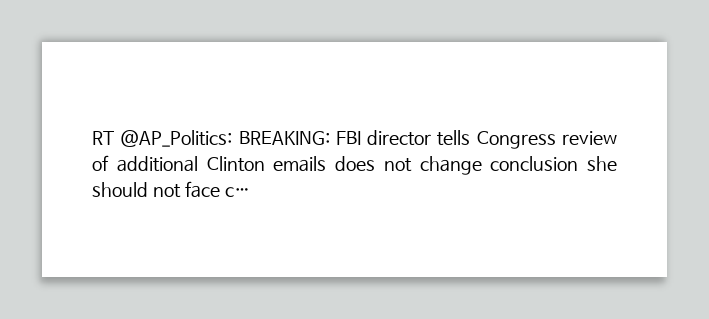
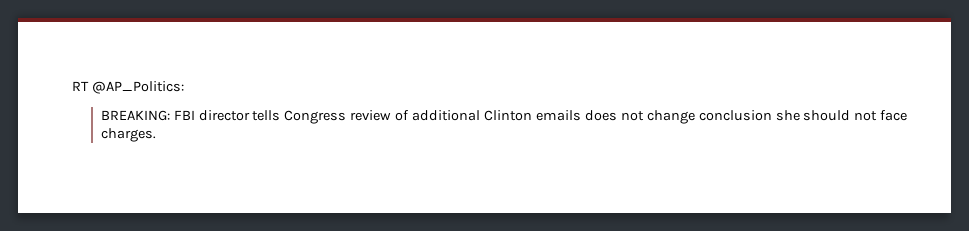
(233, 138) none -> (184, 87) //
[224,187,250,197] c… -> [100,128,156,142] charges.

